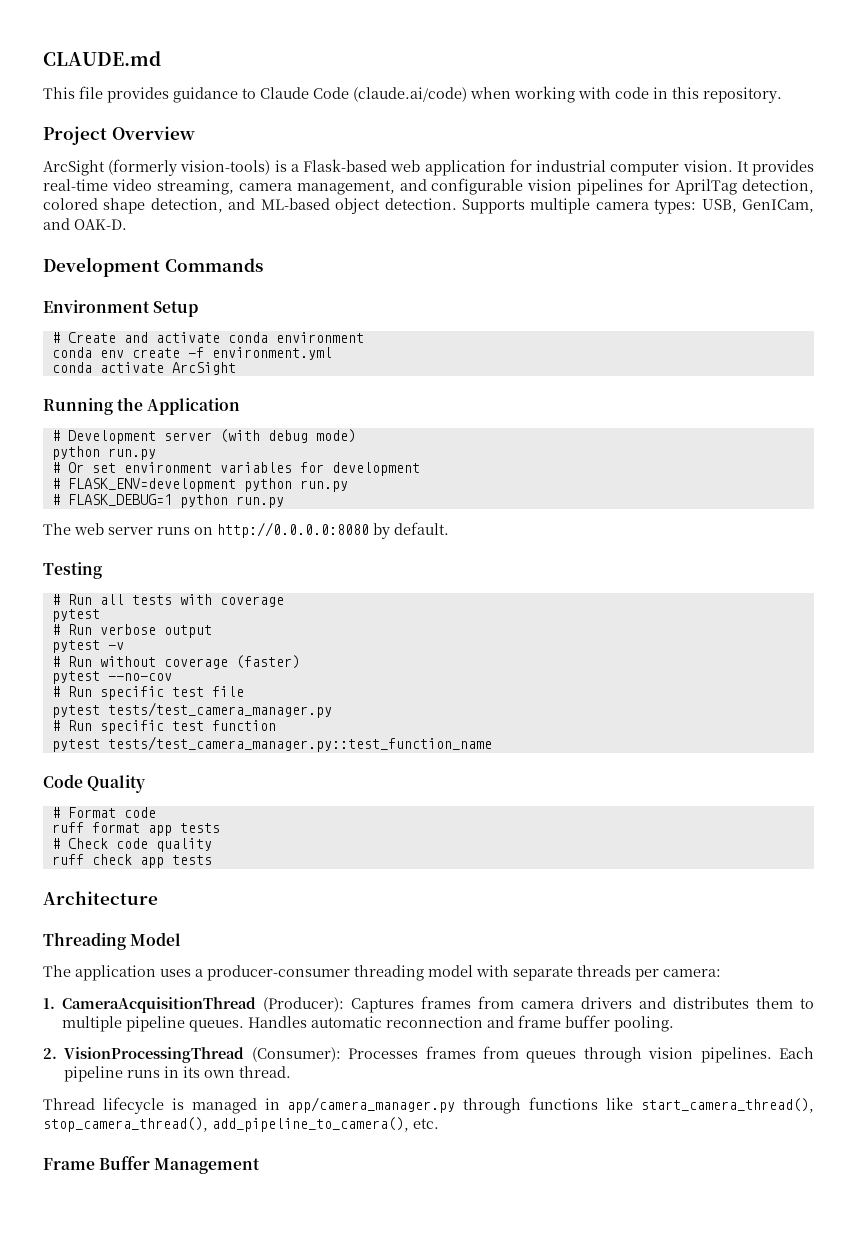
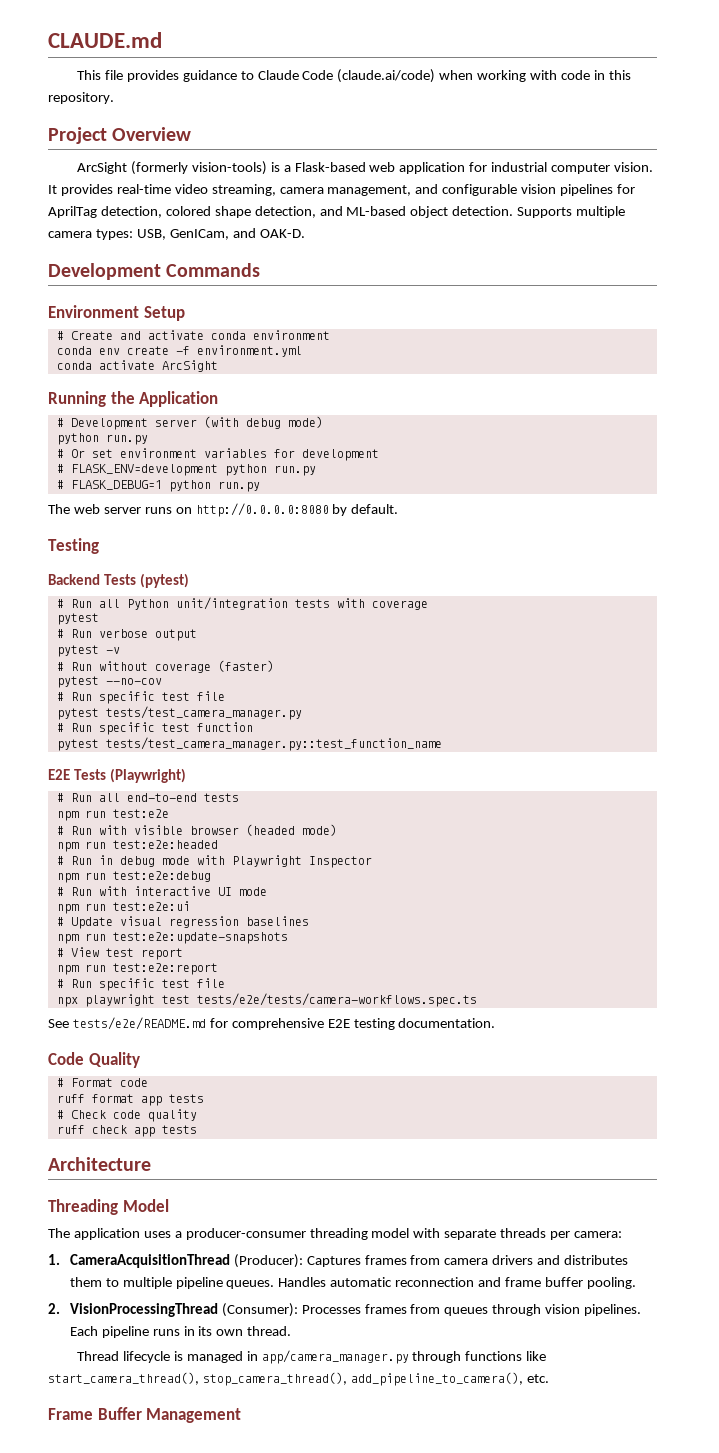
[51,594,124,605] // # Run all -> [48,573,189,588] [56,597,288,610] // Backend Tests (pytest) // # Run all Python unit/integration
(492, 744) none -> [48,768,186,783] [56,793,239,802] [56,809,169,821] [56,824,337,836] [56,840,218,852] [56,855,372,868] [56,871,211,883] [56,886,267,896] [56,901,190,914] [56,916,309,929] [56,932,288,944] [56,947,183,960] [56,963,218,975] [56,978,225,991] [56,993,477,1007] [48,1017,496,1030] // E2E Tests (Playwright) // # Run all end-to-end tests // npm run test:e2e // # Run with visible browser (headed mode) // npm run test:e2e:headed // # Run in debug mode with Playwright Inspector // npm run test:e2e:debug // # Run with interactive UI mode // npm run test:e2e:ui // # Update visual regression baselines // npm run test:e2e:update-snapshots // # View test report // npm run test:e2e:report // # Run specific test file // npx playwright test tests/e2e/tests/camera-workflows.spec.ts // See tests/e2e/README.md for comprehensive E2E testing documentation.

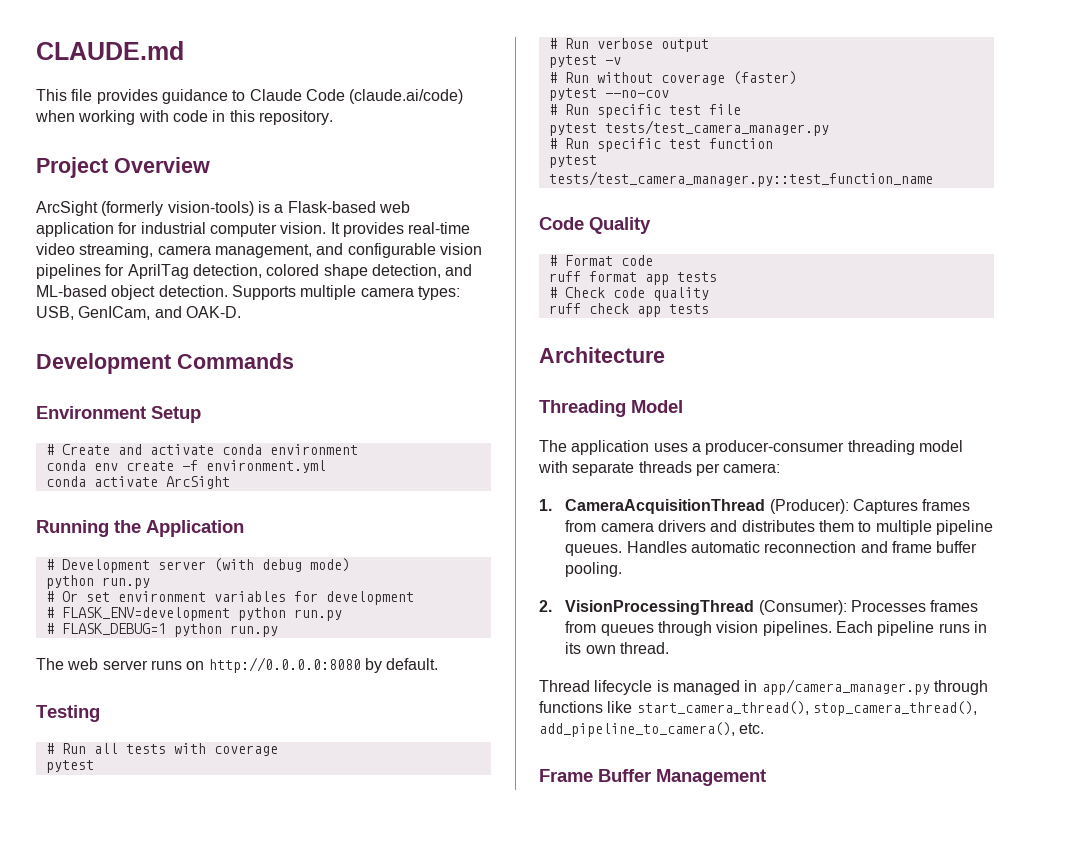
[48,573,189,588] [56,597,288,610] // Backend Tests (pytest) // # Run all Python unit/integration -> [45,743,118,754] // # Run all
[48,768,186,783] [56,793,239,802] [56,809,169,821] [56,824,337,836] [56,840,218,852] [56,855,372,868] [56,871,211,883] [56,886,267,896] [56,901,190,914] [56,916,309,929] [56,932,288,944] [56,947,183,960] [56,963,218,975] [56,978,225,991] [56,993,477,1007] [48,1017,496,1030] // E2E Tests (Playwright) // # Run all end-to-end tests // npm run test:e2e // # Run with visible browser (headed mode) // npm run test:e2e:headed // # Run in debug mode with Playwright Inspector // npm run test:e2e:debug // # Run with interactive UI mode // npm run test:e2e:ui // # Update visual regression baselines // npm run test:e2e:update-snapshots // # View test report // npm run test:e2e:report // # Run specific test file // npx playwright test tests/e2e/tests/camera-workflows.spec.ts // See tests/e2e/README.md for comprehensive E2E testing documentation. -> (933, 179) none

